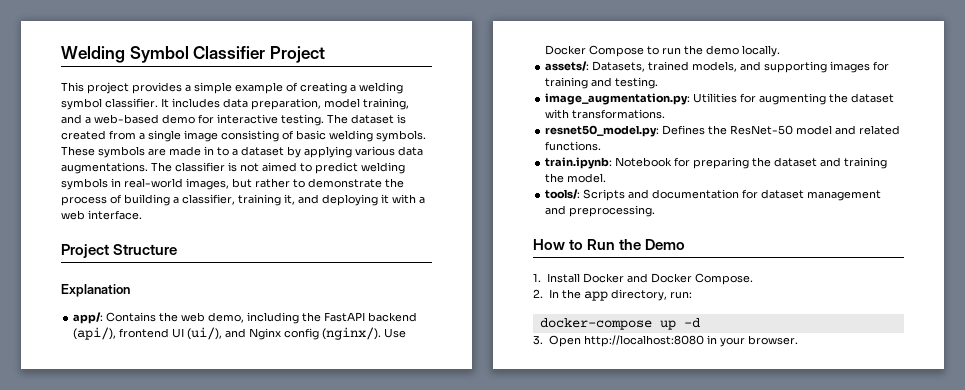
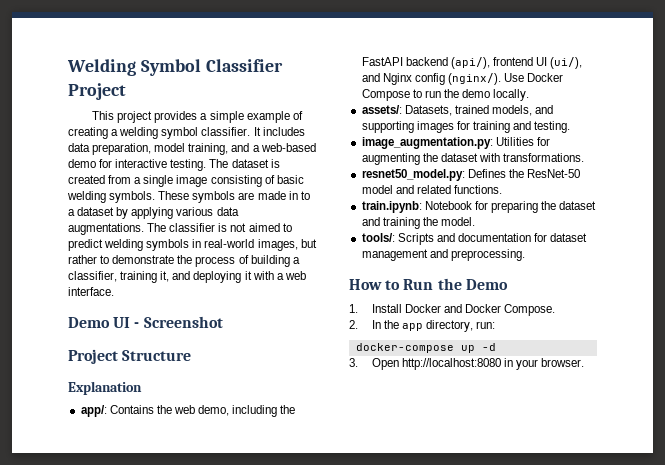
(142, 215) none -> [68,316,223,328] // Demo UI - Screenshot

